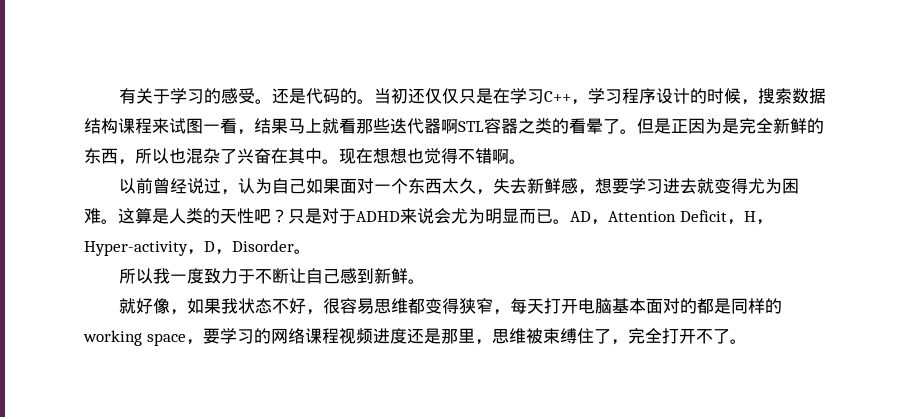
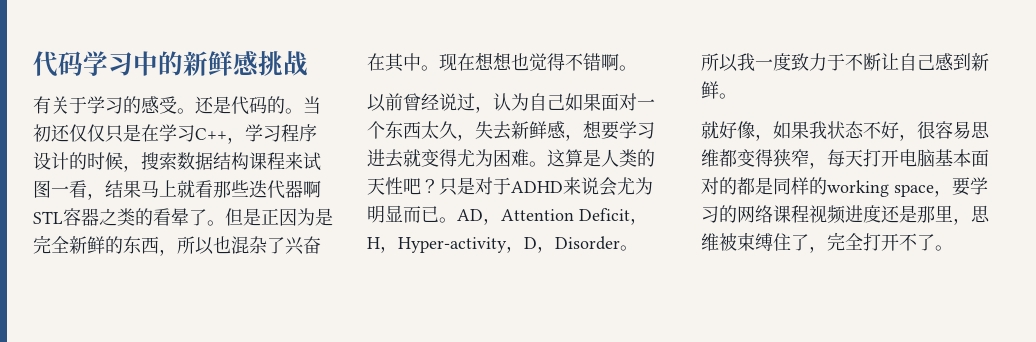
(118, 96) none -> [33,51,308,77] 代码学习中的新鲜感挑战 //

